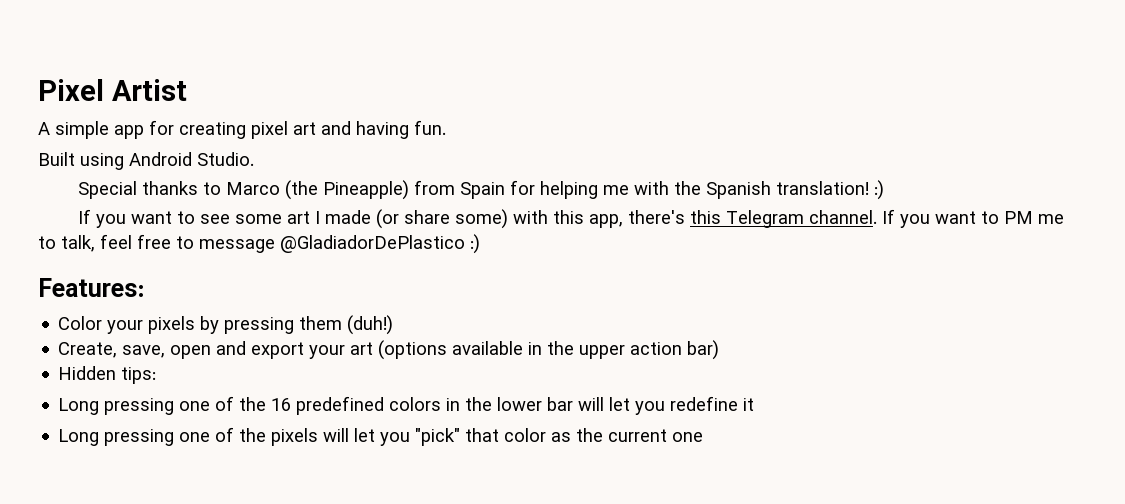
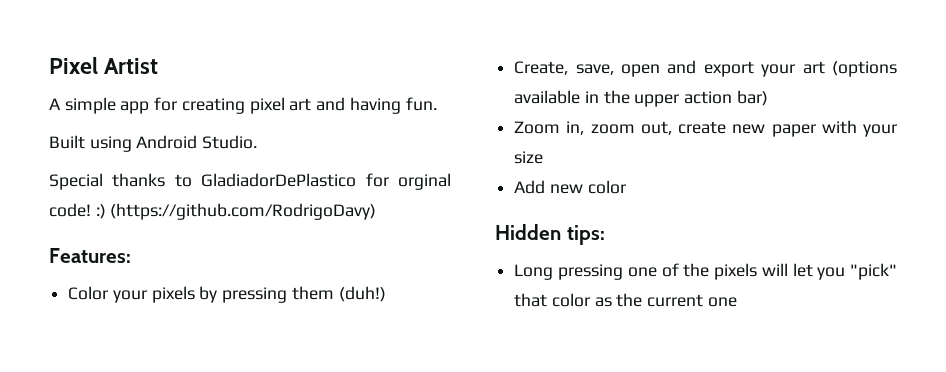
[226,180,885,200] [78,209,1065,229] [38,234,480,254] Marco (the Pineapple) from Spain for helping me with the Spanish translation! :) // If you want to see some art I made (or share some) with this app, there's this Telegram channel. If you want to PM me to talk, feel free to message @GladiadorDePlastico :) -> [201,173,451,190] [49,203,377,220] GladiadorDePlastico for orginal code! :) (https://github.com/RodrigoDavy)
[58,366,157,384] [58,396,755,415] Hidden tips: // Long pressing one of the 16 predefined colors in the lower bar will let you redefine it -> [514,120,897,137] [514,151,544,164] [514,180,626,194] [495,224,605,245] Zoom in, zoom out, create new paper with your size // Add new color // Hidden tips:

